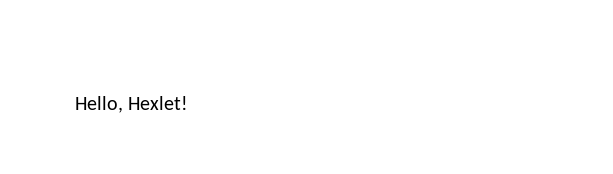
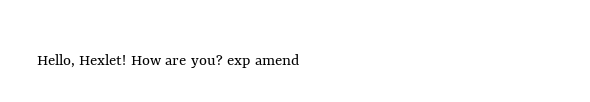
(189, 103) none -> [130,54,299,68] How are you? exp amend

